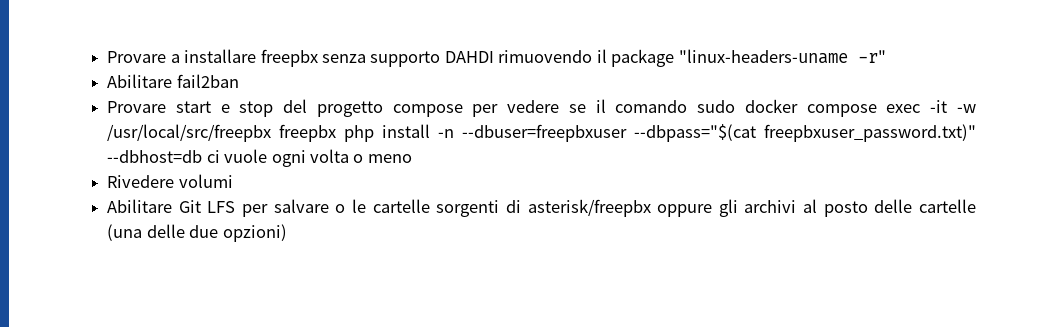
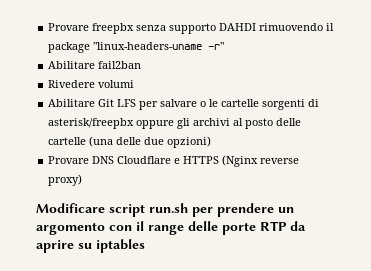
[107,49,257,63] Provare a installare -> [48,23,90,31] Provare
[107,99,976,117] [107,124,976,142] [107,149,412,167] // Provare start e stop del progetto compose per vedere se il comando sudo docker compose exec -it -w /usr/local/src/freepbx freepbx php install -n --dbuser=freepbxuser --dbpass="$(cat freepbxuser_password.txt)" --dbhost=db ci vuole ogni volta o meno -> (142, 65) none
(287, 233) none -> [48,155,300,167] [48,174,83,186] [36,203,294,217] [36,221,306,235] [36,239,145,253] // Provare DNS Cloudflare e HTTPS (Nginx reverse proxy) // Modificare script run.sh per prendere un argomento con il range delle porte RTP da aprire su iptables

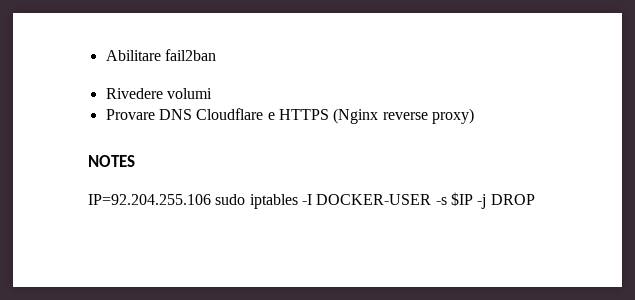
[48,23,335,34] [48,42,225,53] [48,61,142,69] [48,80,135,88] [48,99,320,110] [48,118,302,129] [48,136,212,148] Provare freepbx senza supporto DAHDI rimuovendo il package "linux-headers-uname -r" // Abilitare fail2ban // Rivedere volumi // Abilitare Git LFS per salvare o le cartelle sorgenti di asterisk/freepbx oppure gli archivi al posto delle cartelle (una delle due opzioni) -> [105,49,216,61] [105,88,212,99] Abilitare fail2ban // Rivedere volumi
[36,203,294,217] [36,221,306,235] [36,239,145,253] Modificare script run.sh per prendere un argomento con il range delle porte RTP da aprire su iptables -> [88,155,135,167] [88,192,535,209] NOTES // IP=92.204.255.106 sudo iptables -I DOCKER-USER -s $IP -j DROP

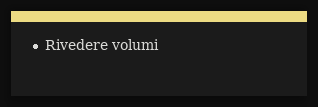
[105,49,216,61] Abilitare fail2ban // -> (44, 44) none
[105,108,474,124] [88,155,135,167] [88,192,535,209] // Provare DNS Cloudflare e HTTPS (Nginx reverse proxy) // NOTES // IP=92.204.255.106 sudo iptables -I DOCKER-USER -s $IP -j DROP -> (159, 44) none

